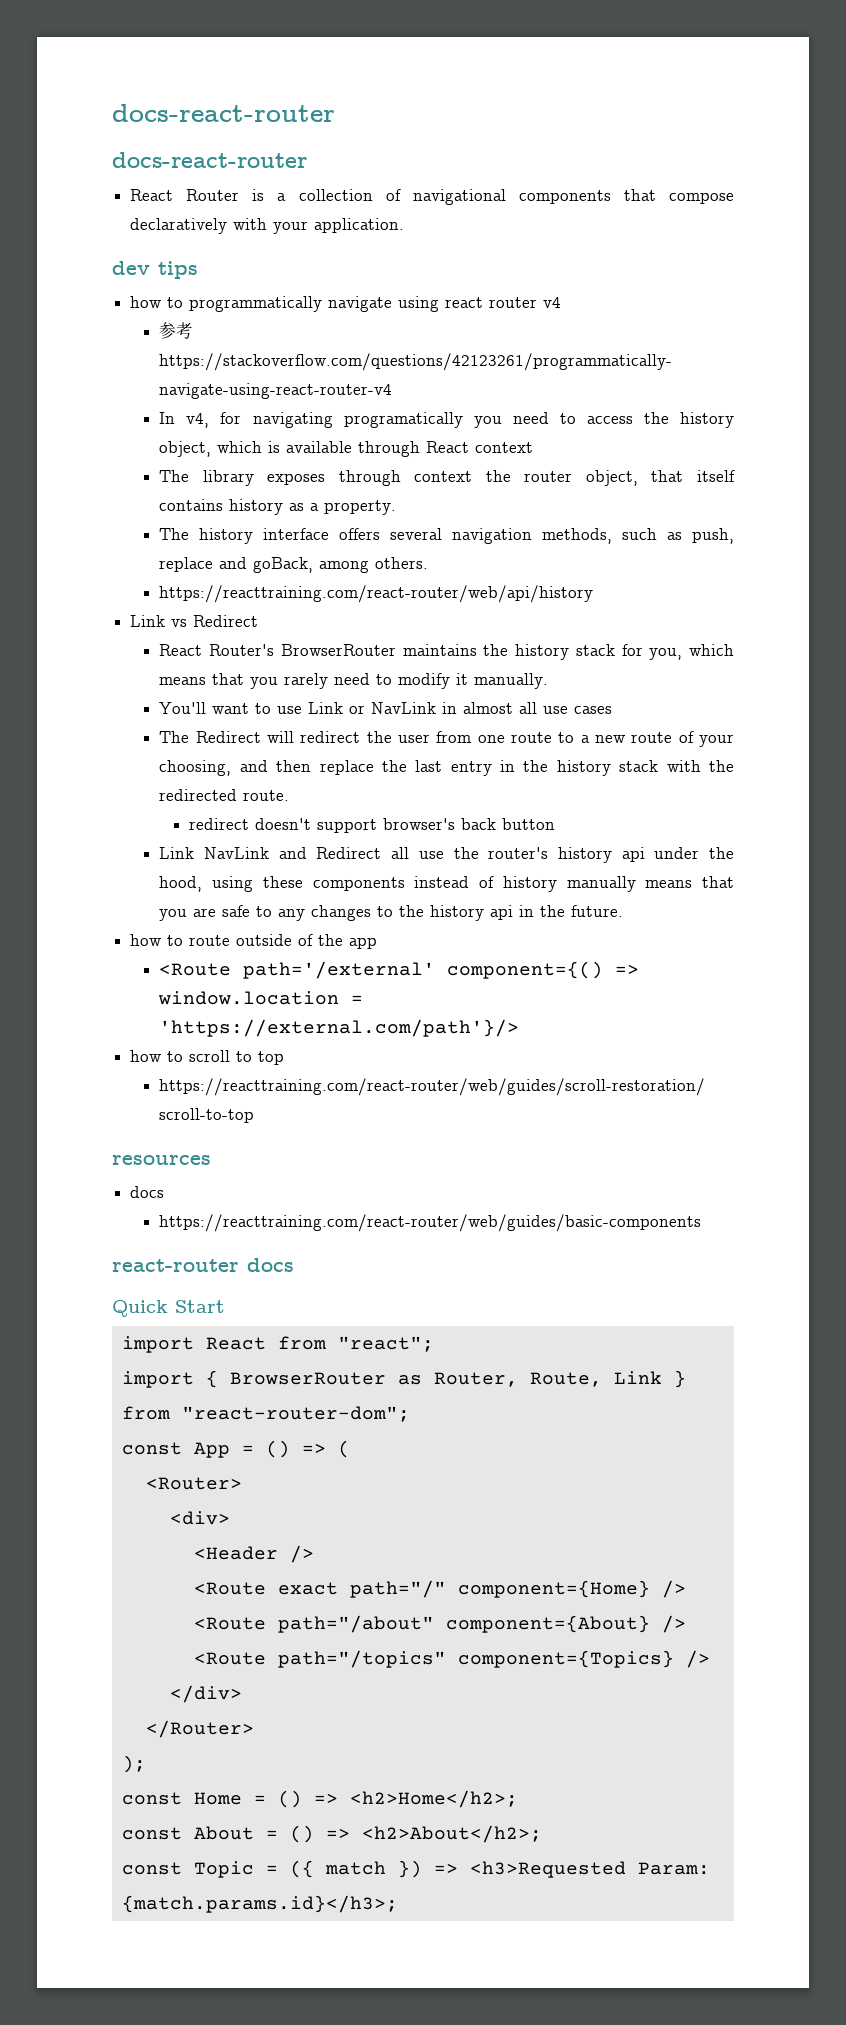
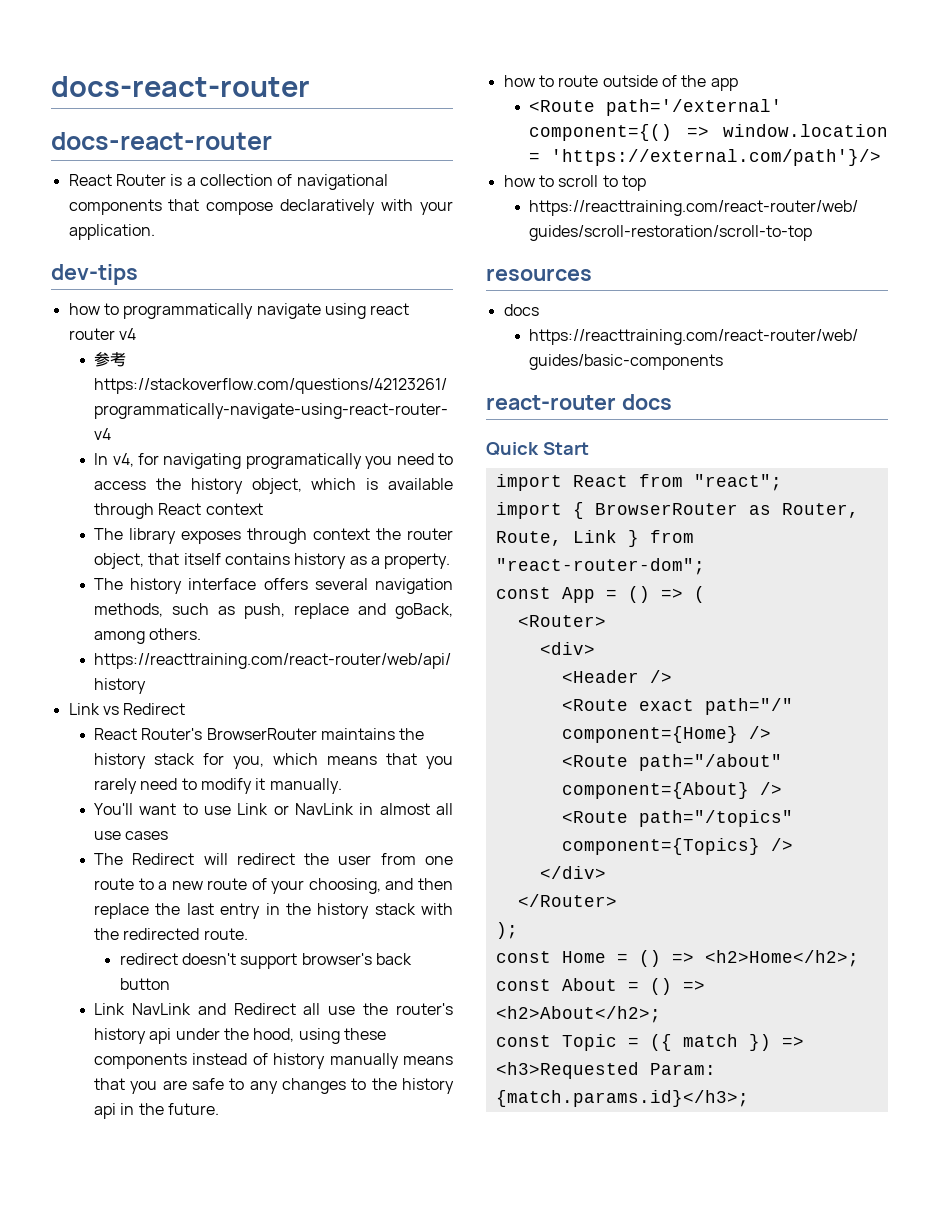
[112,261,198,279] dev tips -> [51,264,138,285] dev-tips

